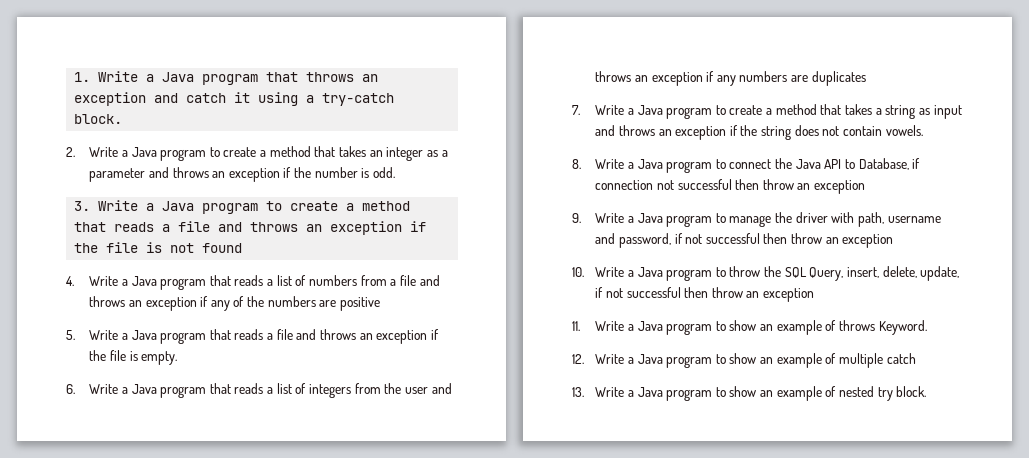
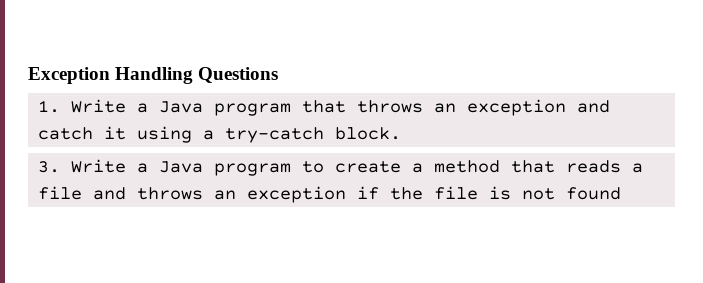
(74, 77) none -> [28,67,279,84] Exception Handling Questions //
[66,146,448,161] [89,167,396,182] // 2. Write a Java program to create a method that takes an integer as a parameter and throws an exception if the number is odd. -> (401, 133) none
[66,275,440,290] [89,296,381,311] [66,329,439,344] [89,350,178,365] [66,383,452,398] [595,71,866,86] [572,104,962,119] [595,125,923,140] [572,158,921,173] [595,179,866,194] [572,212,941,227] [595,233,894,248] [572,266,960,281] [595,287,815,302] [572,320,927,335] [572,353,916,368] [572,386,927,401] // 4. Write a Java program that reads a list of numbers from a file and throws an exception if any of the numbers are positive // 5. Write a Java program that reads a file and throws an exception if the file is empty. // 6. Write a Java program that reads a list of integers from the user and throws an exception if any numbers are duplicates // 7. Write a Java program to create a method that takes a string as input and throws an exception if the string does not contain vowels. // 8. Write a Java program to connect the Java API to Database, if connection not successful then throw an exception // 9. Write a Java program to manage the driver with path, username and password, if not successful then throw an exception // 10. Write a Java program to throw the SQL Query, insert, delete, update, if not successful then throw an exception // 11. Write a Java program to show an example of throws Keyword. // 12. Write a Java program to show an example of multiple catch // 13. Write a Java program to show an example of nested try block. -> (621, 193) none

